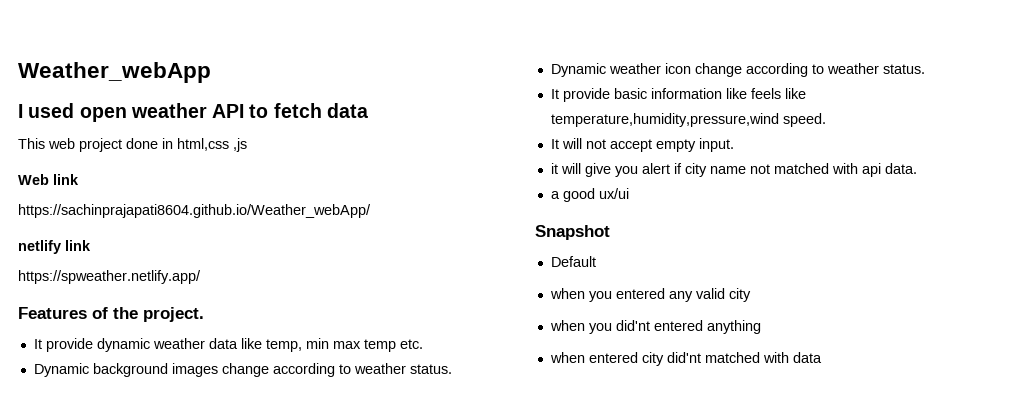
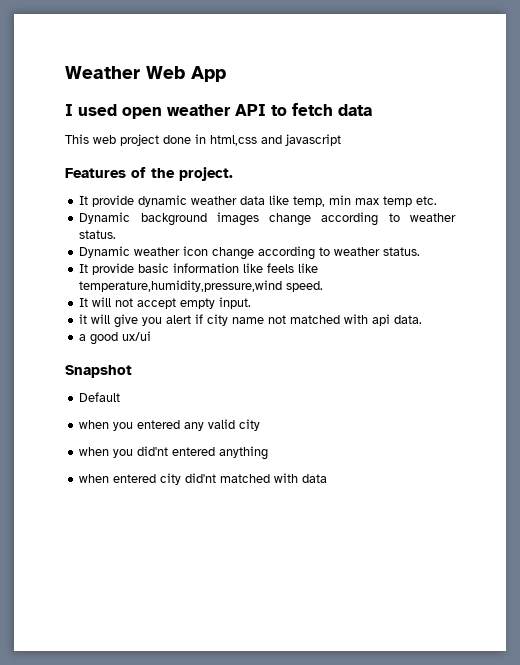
[18,62,211,83] Weather_webApp -> [65,66,226,82] Weather Web App
[233,138,247,152] [18,174,79,185] [18,204,371,218] [18,240,91,254] [18,270,201,284] ,js // Web link // https://sachinprajapati8604.github.io/Weather_webApp/ // netlify link // https://spweather.netlify.app/ -> [261,134,341,146] and javascript

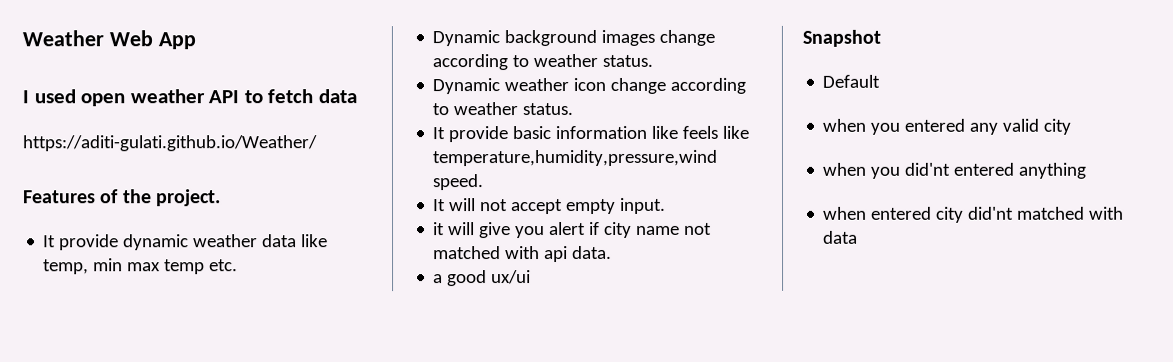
[65,134,341,146] This web project done in html,css and javascript -> [22,135,317,152] https://aditi-gulati.github.io/Weather/

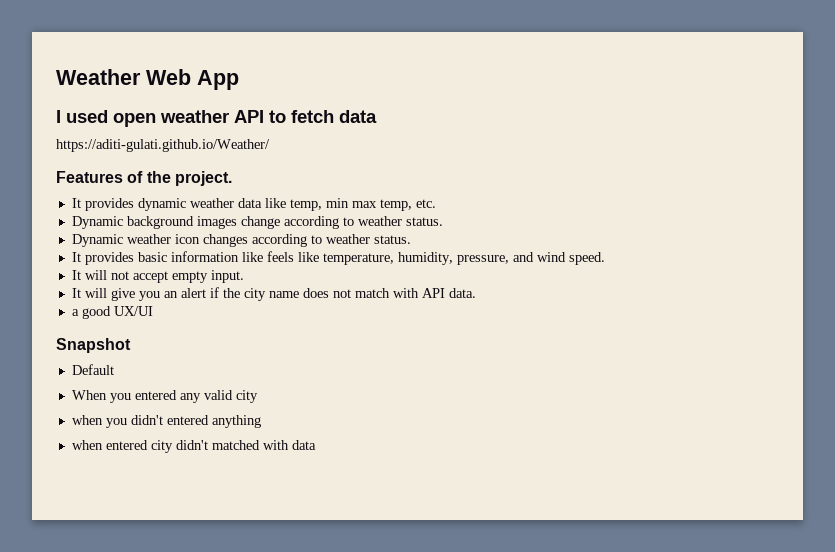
[59,234,120,251] provide -> [84,198,134,211] provides
[164,259,206,275] temp -> [379,199,412,211] temp,
[610,77,667,94] change -> [202,234,248,247] changes
[448,126,509,143] provide -> [84,252,134,265] provides
[432,149,718,167] temperature,humidity,pressure,wind -> [322,252,566,265] temperature, humidity, pressure, and wind
[433,222,446,236] it -> [71,288,81,298] It
(546, 232) none -> [163,291,178,298] an
(601, 228) none -> [222,288,240,298] the
[684,222,713,235] [433,246,569,263] not matched with api -> [302,288,445,298] does not match with API
[491,270,532,285] ux/ui -> [113,306,153,316] UX/UI
[822,118,867,132] when -> [71,390,107,400] When
[904,162,951,176] did'nt -> [130,415,163,425] didn't
[968,206,1015,220] did'nt -> [175,440,208,450] didn't

